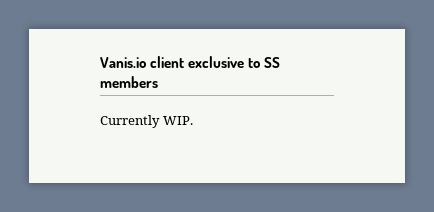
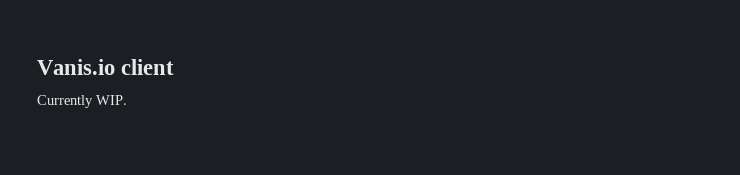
[188,56,281,68] [100,76,158,88] exclusive to SS members -> (175, 67) none

